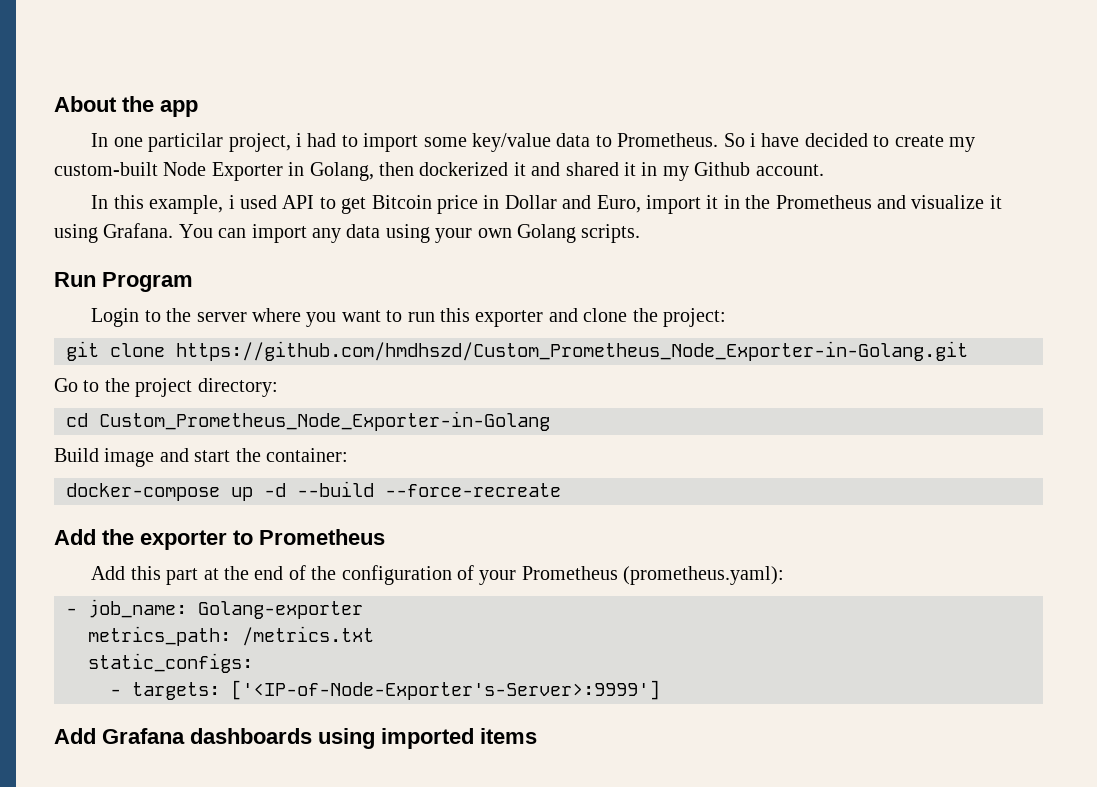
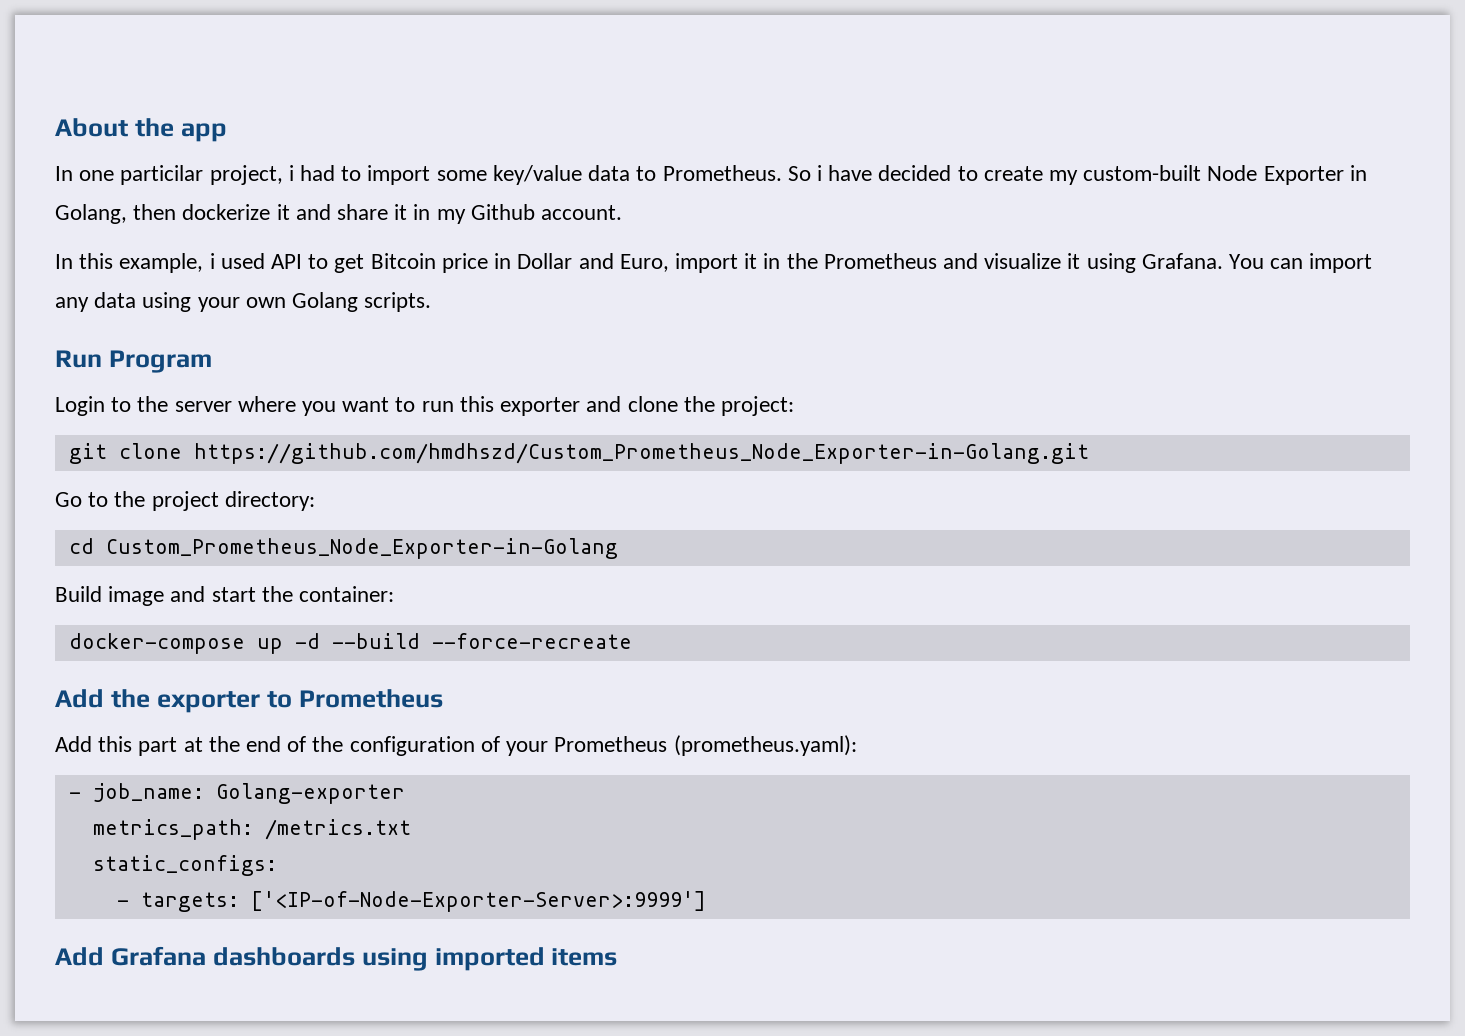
[419,162,509,176] dockerized -> [182,204,271,220] dockerize
[565,162,619,176] shared -> [337,204,389,220] share
[231,680,660,700] ['<IP-of-Node-Exporter's-Server>:9999'] -> [250,891,706,912] ['<IP-of-Node-Exporter-Server>:9999']

